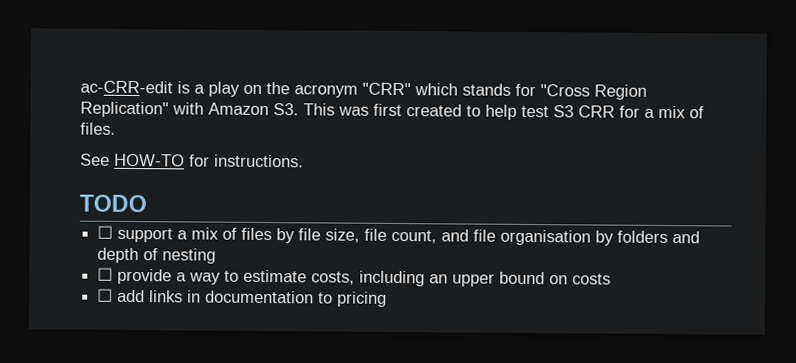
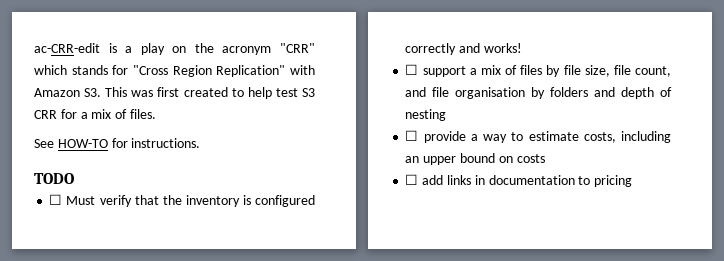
(147, 203) none -> [49,194,315,207] [405,43,522,55] // ☐ Must verify that the inventory is configured correctly and works!

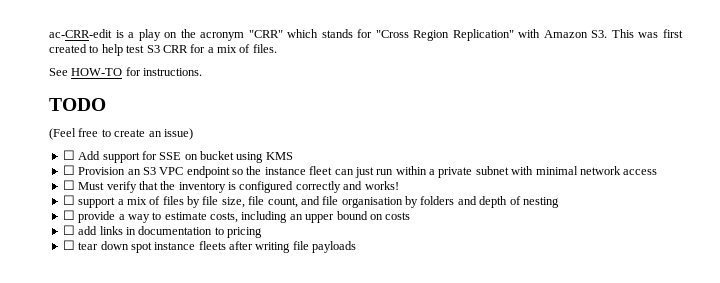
(74, 178) none -> [49,128,193,140] [62,150,293,163] [62,165,658,178] // (Feel free to create an issue) // ☐ Add support for SSE on bucket using KMS // ☐ Provision an S3 VPC endpoint so the instance fleet can just run within a private subnet with minimal network access
(633, 181) none -> [62,240,357,253] // ☐ tear down spot instance fleets after writing file payloads

